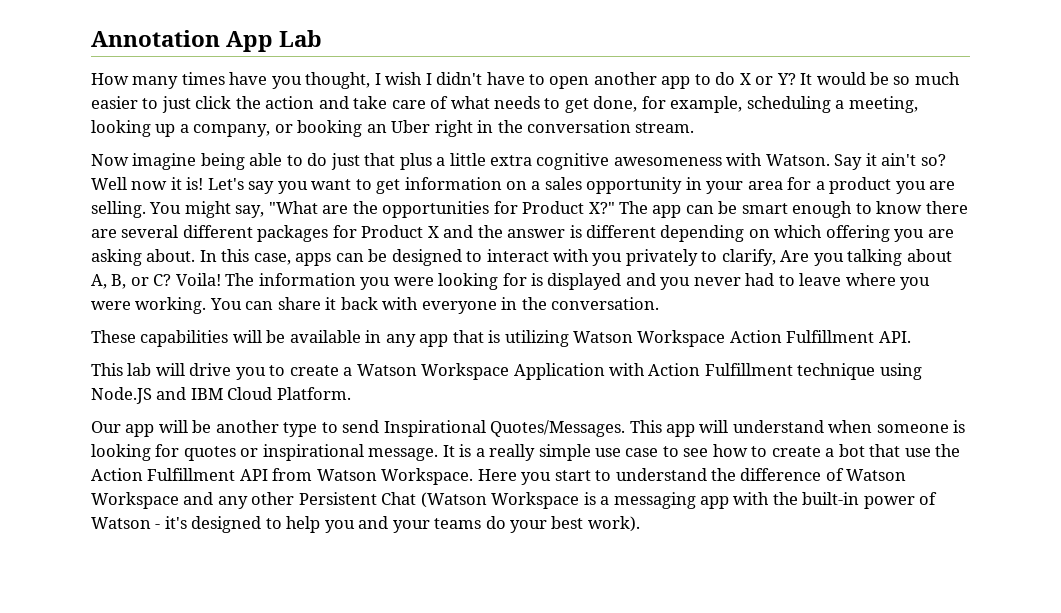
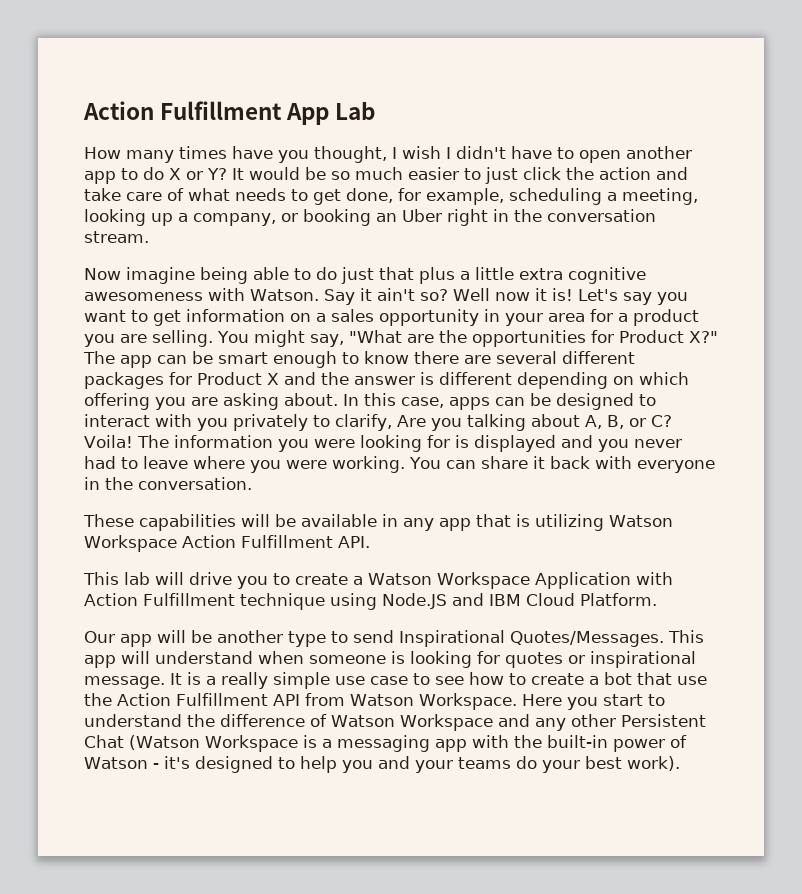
[91,30,220,47] Annotation -> [83,101,283,120] Action Fulfillment

